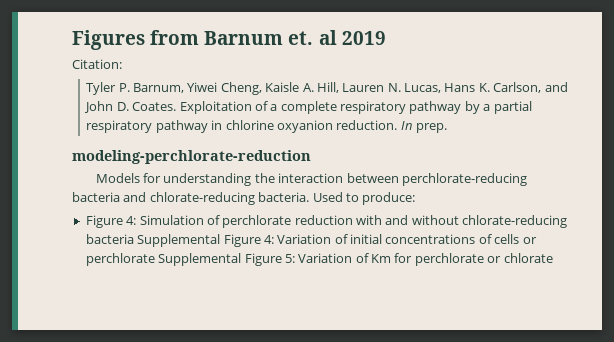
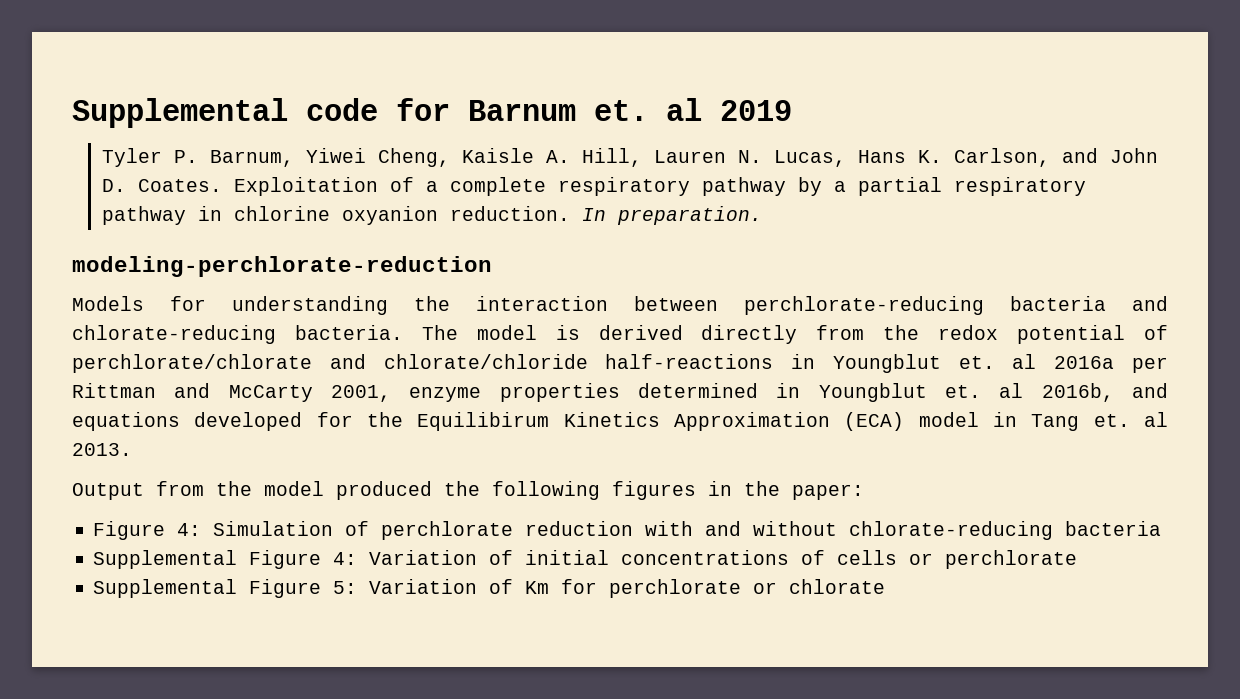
[72,30,200,50] Figures from -> [72,98,450,128] Supplemental code for
[72,59,122,69] // Citation: -> (792, 110) none
[415,123,447,133] prep. -> [616,206,762,225] preparation.
[312,192,416,205] Used to produce: -> [421,325,1168,344] [72,354,1169,373] [72,383,1169,402] [72,412,1168,431] [72,443,132,456] [72,481,864,500] The model is derived directly from the redox potential of perchlorate/chlorate and chlorate/chloride half-reactions in Youngblut et. al 2016a per Rittman and McCarty 2001, enzyme properties determined in Youngblut et. al 2016b, and equations developed for the Equilibirum Kinetics Approximation (ECA) model in Tang et. al 2013. // Output from the model produced the following figures in the paper:
(134, 239) none -> (1162, 528) //
(155, 259) none -> (1078, 559) //

